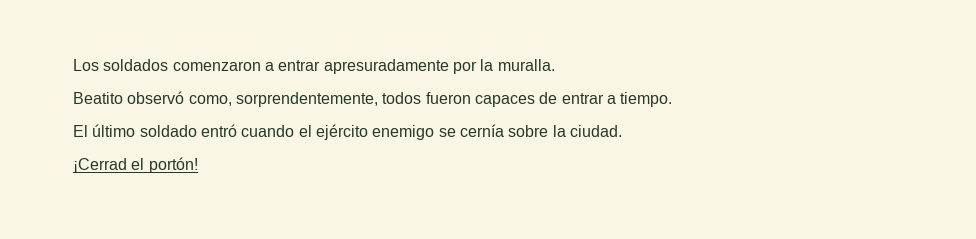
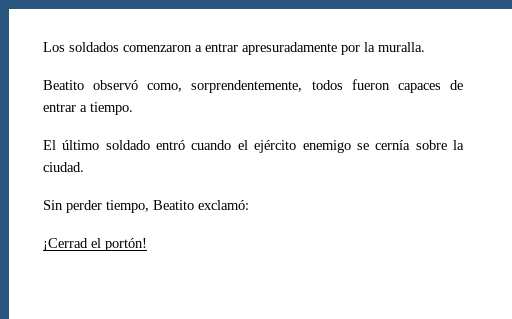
(622, 131) none -> [43,200,249,213] // Sin perder tiempo, Beatito exclamó:

